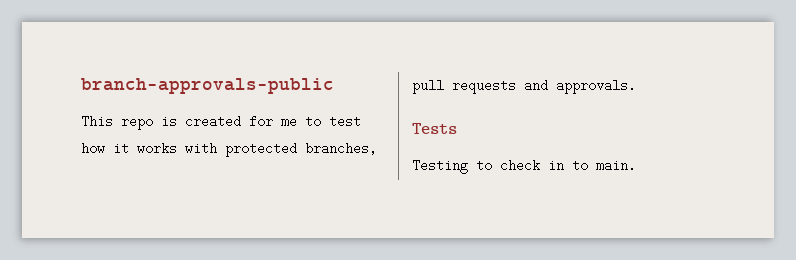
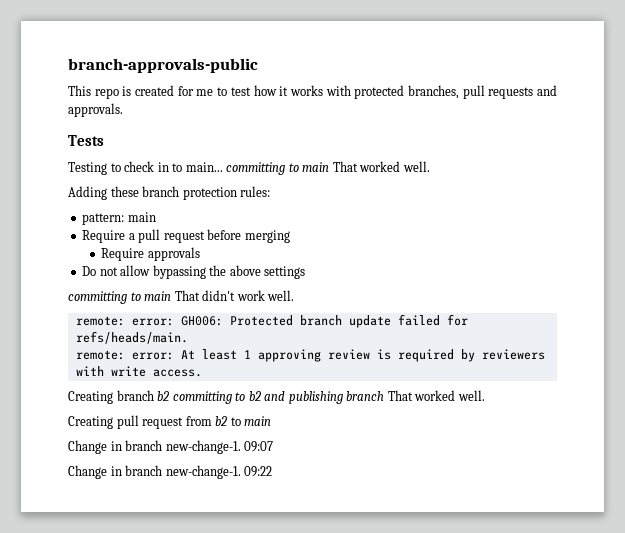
[596,159,636,172] main. -> [185,161,430,175] [68,186,271,200] [82,212,156,225] [82,229,290,243] [101,247,200,261] [82,265,306,279] [68,290,295,304] [75,314,468,328] [75,331,188,344] [75,349,545,362] [75,366,202,377] [68,390,485,404] [68,415,272,429] [68,440,274,454] [68,465,273,479] main... committing to main That worked well. // Adding these branch protection rules: // pattern: main // Require a pull request before merging // Require approvals // Do not allow bypassing the above settings // committing to main That didn't work well. // remote: error: GH006: Protected branch update failed for refs/heads/main. // remote: error: At least 1 approving review is required by reviewers with write access. // Creating branch b2 committing to b2 and publishing branch That worked well. // Creating pull request from b2 to main // Change in branch new-change-1. 09:07 // Change in branch new-change-1. 09:22

